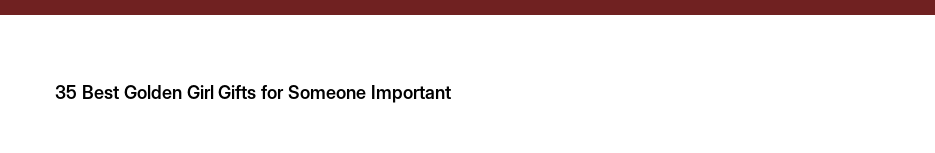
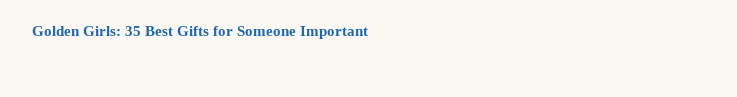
[55,85,214,99] 35 Best Golden Girl -> [32,26,174,36] Golden Girls: 35 Best

